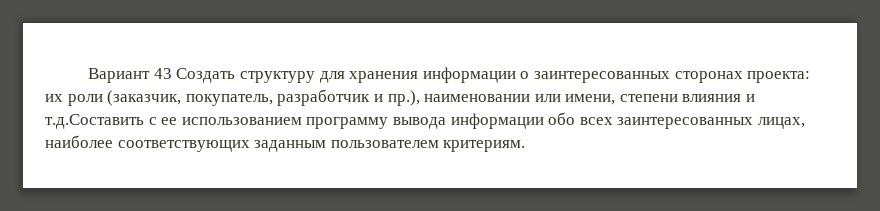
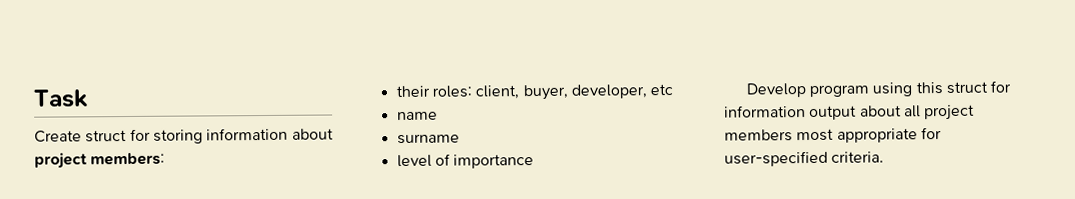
[88,67,811,83] [45,89,756,106] [45,112,805,129] [45,135,526,152] Вариант 43 Создать структуру для хранения информации о заинтересованных сторонах проекта: их роли (заказчик, покупатель, разработчик и пр.), наименовании или имени, степени влияния и т.д.Составить с ее использованием программу вывода информации обо всех заинтересованных лицах, наиболее соответствующих заданным пользователем критериям. -> [33,89,89,108] [34,127,334,144] [34,152,166,169] [395,83,674,101] [396,111,438,121] [396,133,460,145] [396,153,535,169] [745,80,1012,98] [724,104,976,121] [724,127,942,143] [724,150,885,167] Task // Create struct for storing information about project members: // their roles: client, buyer, developer, etc // name // surname // level of importance // Develop program using this struct for information output about all project members most appropriate for user-specified criteria.

